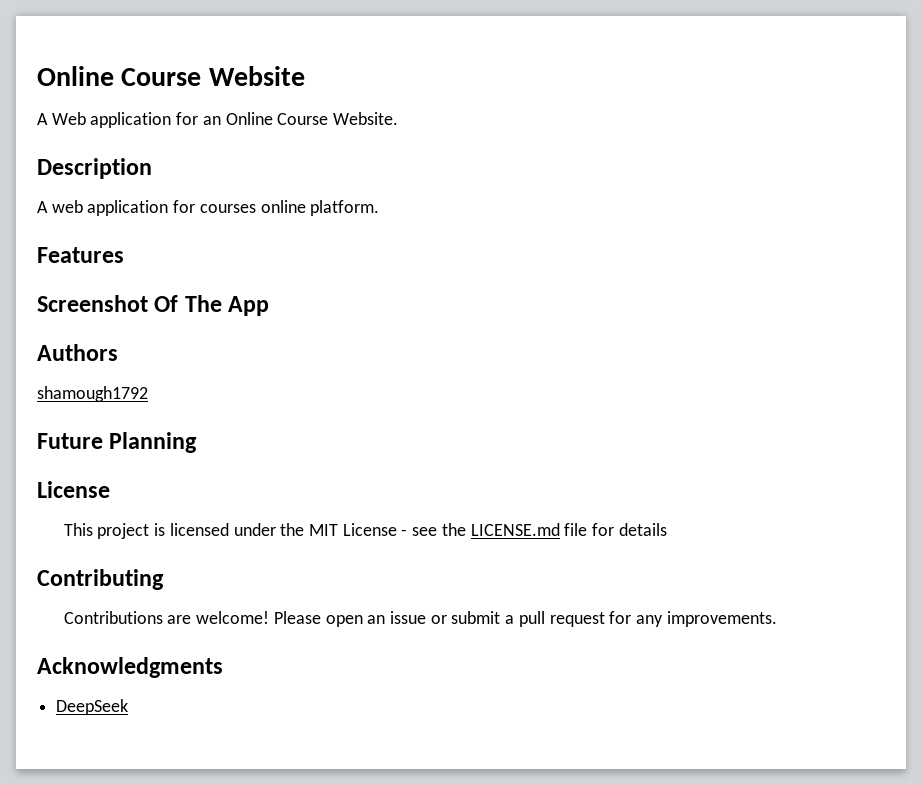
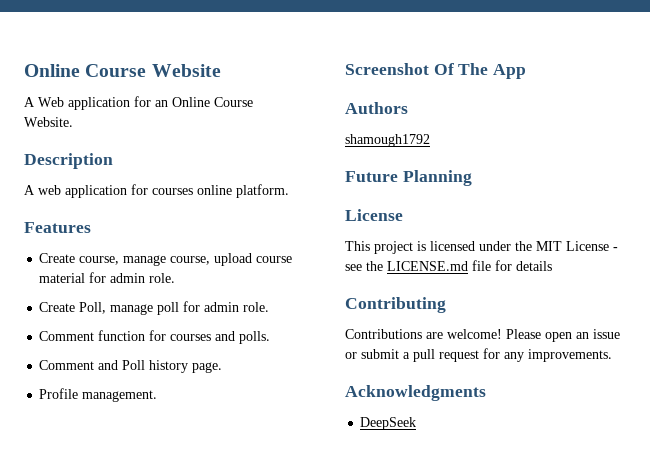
(124, 255) none -> [39,253,293,266] [39,272,176,283] [39,301,270,315] [39,330,271,344] [39,360,223,373] [39,388,158,402] // Create course, manage course, upload course material for admin role. // Create Poll, manage poll for admin role. // Comment function for courses and polls. // Comment and Poll history page. // Profile management.

